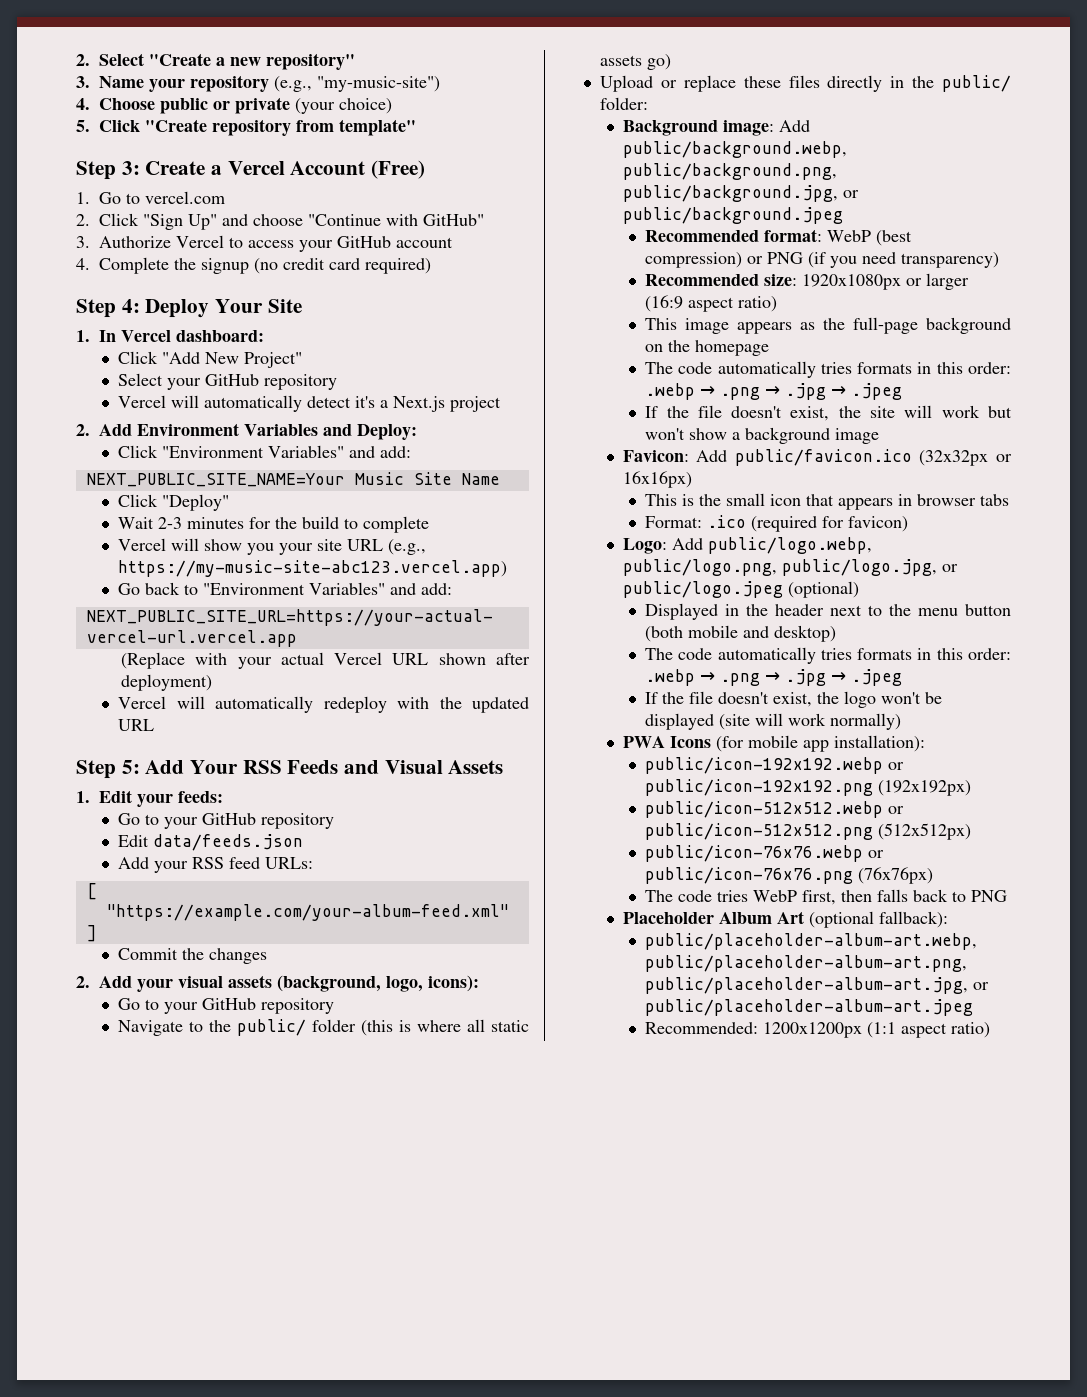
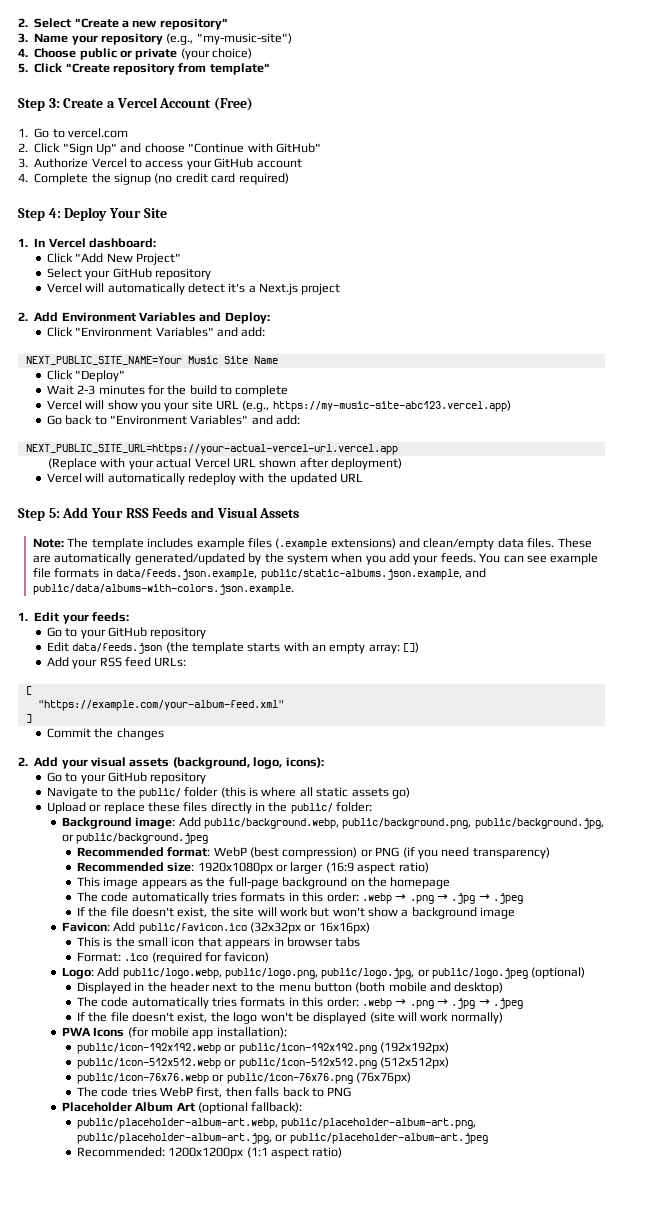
(504, 767) none -> [33,538,592,550] [33,553,599,565] [33,568,486,580] [33,584,295,595] // Note: The template includes example files (.example extensions) and clean/empty data files. These are automatically generated/updated by the system when you add your feeds. You can see example file formats in data/feeds.json.example, public/static-albums.json.example, and public/data/albums-with-colors.json.example.
(304, 842) none -> [165,642,420,654] (the template starts with an empty array: [])

